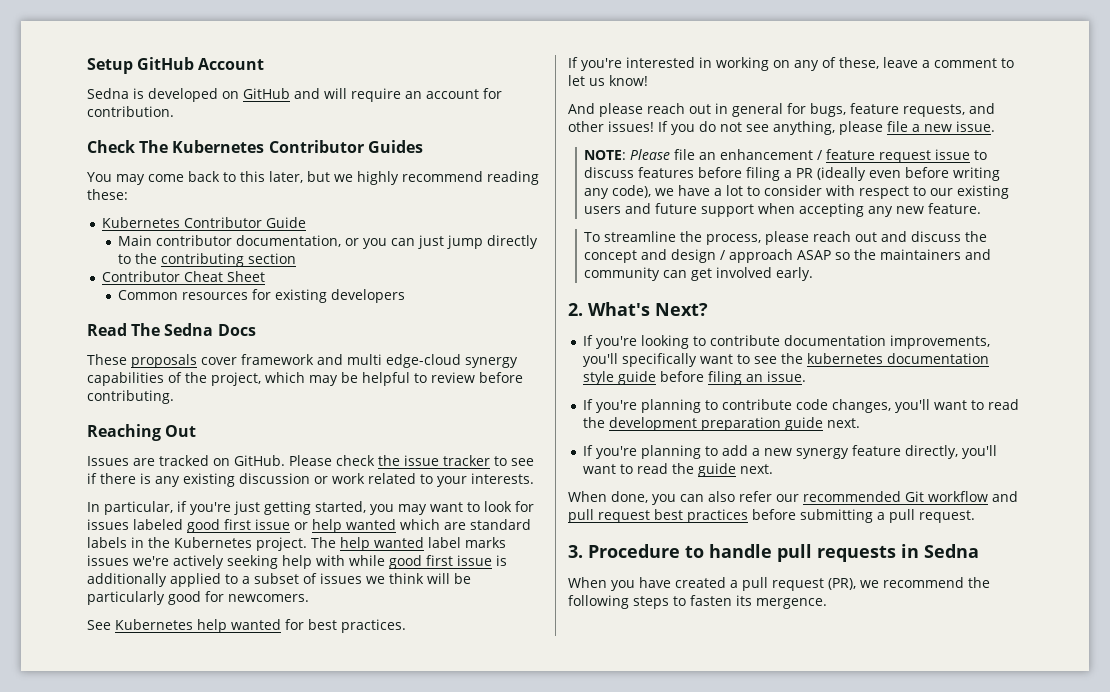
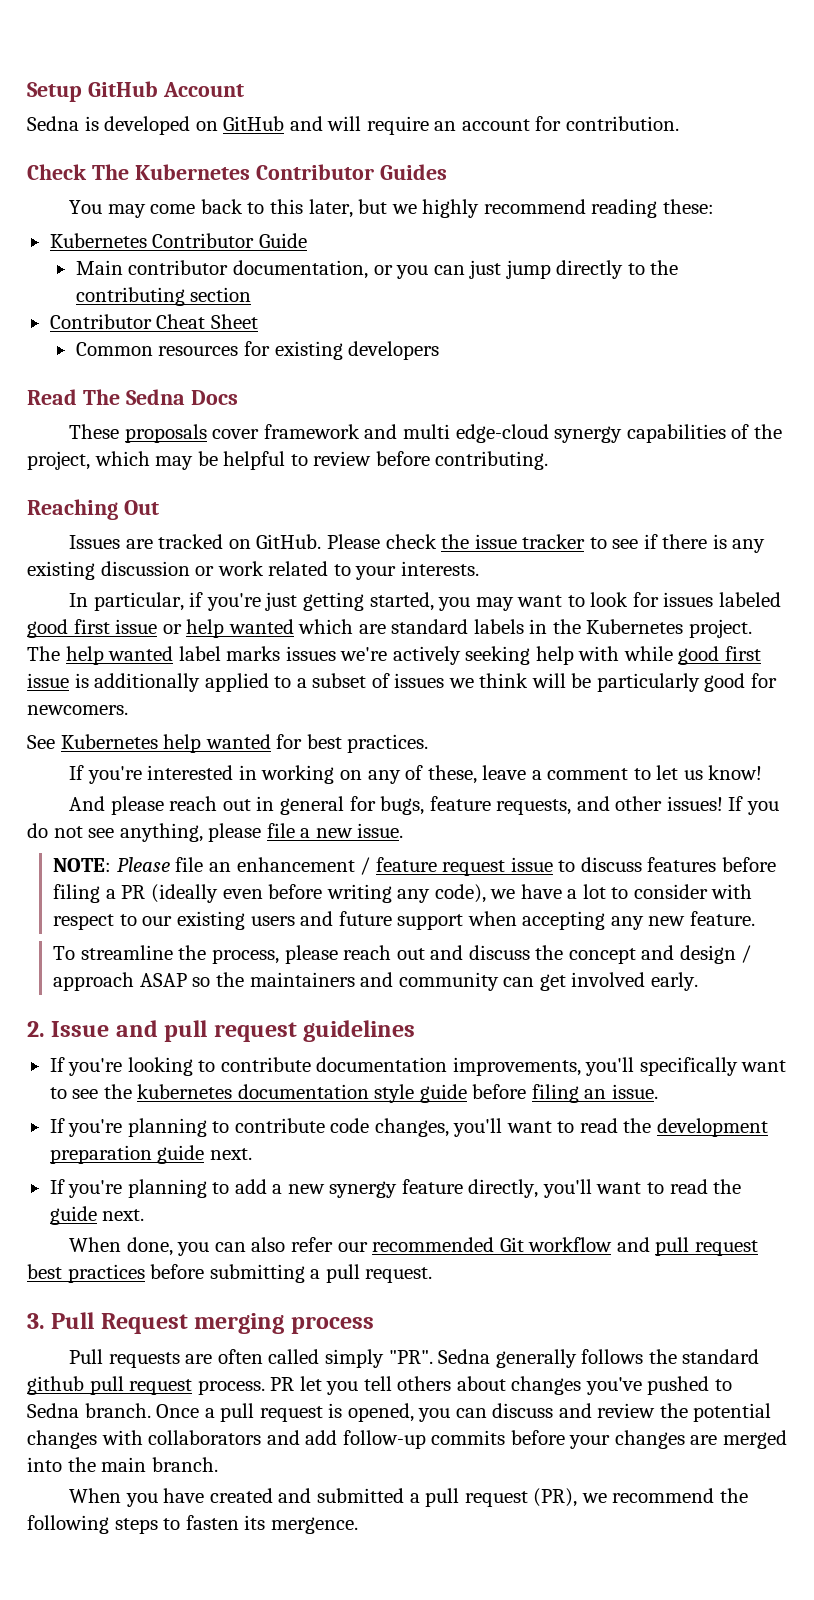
[588,302,708,316] What's Next? -> [51,1020,416,1042] Issue and pull request guidelines
[588,544,979,562] Procedure to handle pull requests in Sedna -> [51,1312,374,1334] [69,1349,760,1368] [27,1376,732,1395] [27,1403,772,1422] [27,1430,787,1449] [27,1457,218,1472] Pull Request merging process // Pull requests are often called simply "PR". Sedna generally follows the standard github pull request process. PR let you tell others about changes you've pushed to Sedna branch. Once a pull request is opened, you can discuss and review the potential changes with collaborators and add follow-up commits before your changes are merged into the main branch.
(726, 582) none -> [278,1488,405,1503] and submitted

